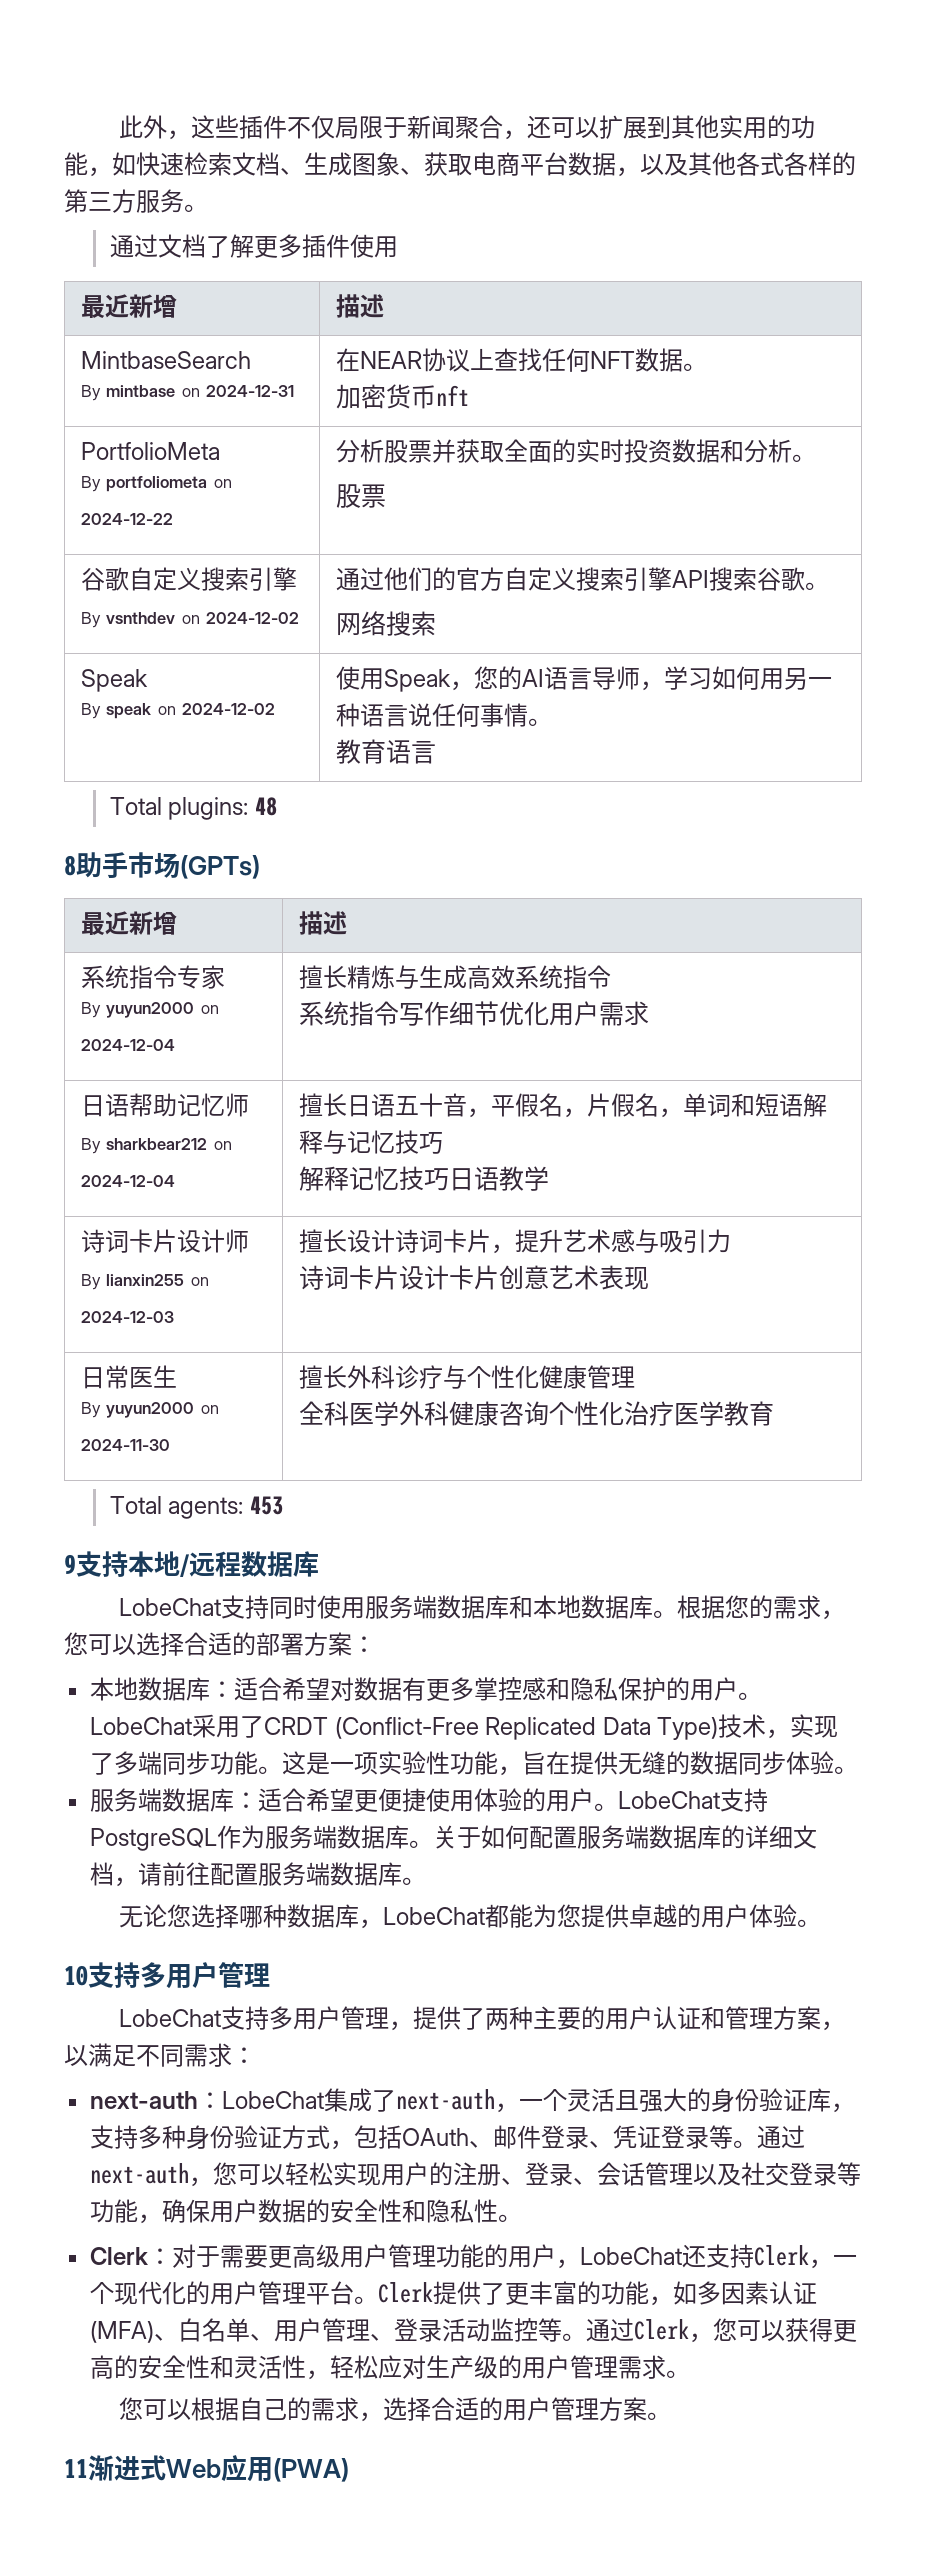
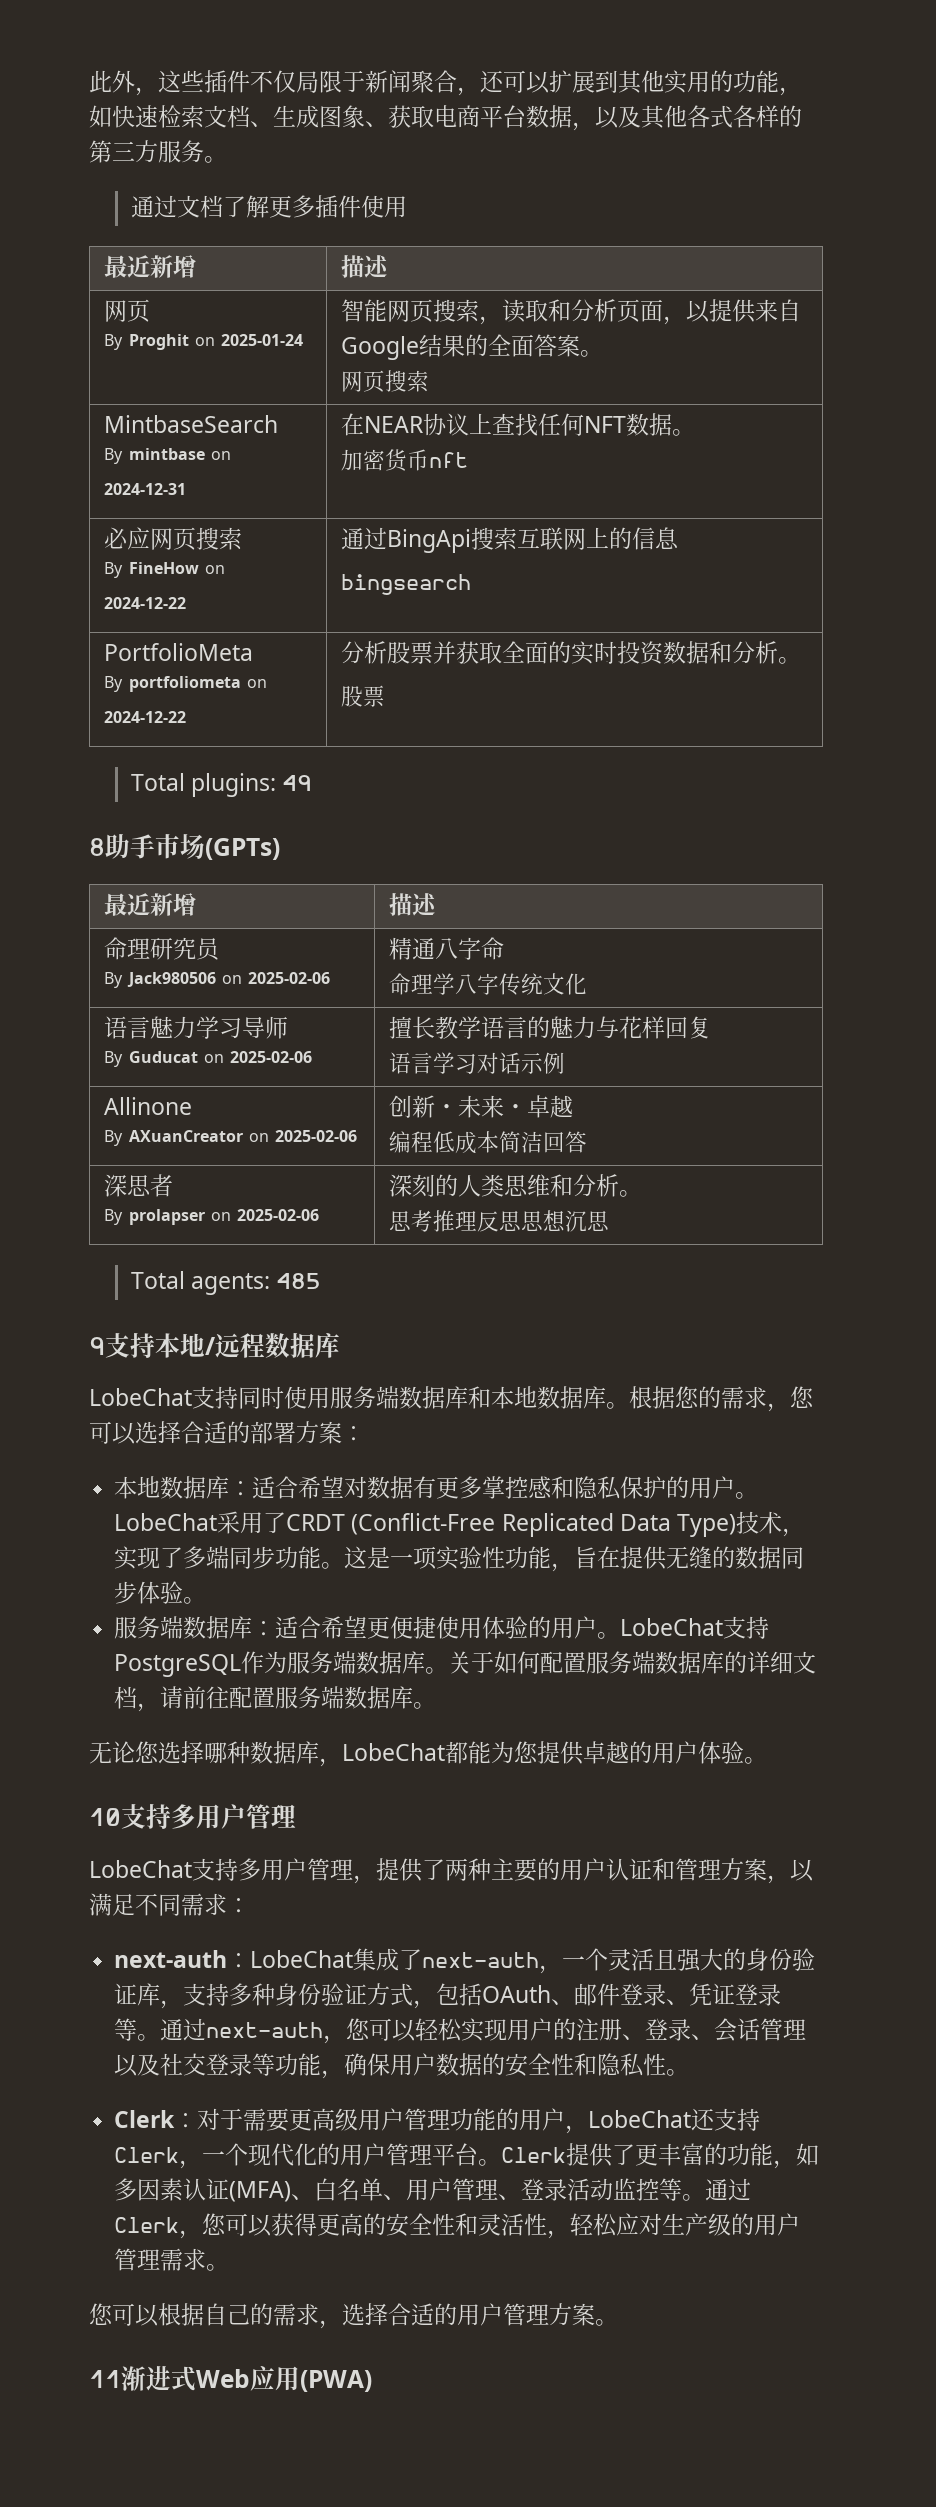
(384, 306) none -> [104,299,151,322] [104,334,304,350] [341,299,802,325] [341,334,604,360] [341,370,430,392] // 网页 // By Proghit on 2025-01-24 | 智能网页搜索，读取和分析页面，以提供来自Google结果的全面答案。 // 网页搜索
(469, 395) none -> [104,527,243,550] [104,562,225,578] [104,597,187,609] [341,527,680,553] [341,574,472,595] // 必应网页搜索 // By FineHow on 2024-12-22 | 通过BingApi搜索互联网上的信息 // bingsearch
[80,567,297,591] [80,612,300,628] [335,567,829,591] [335,611,436,636] [80,669,148,692] [80,703,276,719] [335,666,832,692] [335,703,552,727] [335,739,436,764] // 谷歌自定义搜索引擎 // By vsnthdev on 2024-12-02 | 通过他们的官方自定义搜索引擎API搜索谷歌。 // 网络搜索 // Speak // By speak on 2024-12-02 | 使用Speak，您的AI语言导师，学习如何用另一种语言说任何事情。 // 教育语言 -> (386, 696) none
[254,797,277,816] 48 -> [282,775,313,791] 49
[80,965,225,989] [80,1002,219,1018] [80,1039,175,1051] [298,965,611,989] [298,1001,649,1026] [80,1093,249,1117] [80,1138,232,1154] [80,1175,175,1187] [298,1093,827,1118] [298,1130,443,1154] [298,1166,549,1191] [80,1229,249,1253] [80,1274,209,1290] [80,1311,174,1323] [298,1229,731,1254] [298,1265,649,1290] [80,1365,177,1389] [80,1402,219,1418] [80,1439,170,1451] [298,1365,635,1389] [298,1401,774,1426] 系统指令专家 // By yuyun2000 on 2024-12-04 | 擅长精炼与生成高效系统指令 // 系统指令写作细节优化用户需求 // 日语帮助记忆师 // By sharkbear212 on 2024-12-04 | 擅长日语五十音，平假名，片假名，单词和短语解释与记忆技巧 // 解释记忆技巧日语教学 // 诗词卡片设计师 // By lianxin255 on 2024-12-03 | 擅长设计诗词卡片，提升艺术感与吸引力 // 诗词卡片设计卡片创意艺术表现 // 日常医生 // By yuyun2000 on 2024-11-30 | 擅长外科诊疗与个性化健康管理 // 全科医学外科健康咨询个性化治疗医学教育 -> [104,937,222,961] [104,972,331,988] [389,937,505,960] [389,973,588,995] [104,1016,289,1039] [104,1051,313,1067] [389,1016,712,1039] [389,1052,566,1074] [104,1097,193,1115] [104,1130,358,1146] [389,1095,574,1118] [389,1131,588,1154] [104,1174,174,1197] [104,1209,320,1225] [389,1174,643,1197] [389,1210,611,1232] 命理研究员 // By Jack980506 on 2025-02-06 | 精通八字命 // 命理学八字传统文化 // 语言魅力学习导师 // By Guducat on 2025-02-06 | 擅长教学语言的魅力与花样回复 // 语言学习对话示例 // Allinone // By AXuanCreator on 2025-02-06 | 创新・未来・卓越 // 编程低成本简洁回答 // 深思者 // By prolapser on 2025-02-06 | 深刻的人类思维和分析。 // 思考推理反思思想沉思
[249,1496,283,1515] 453 -> [276,1273,322,1289] 485

